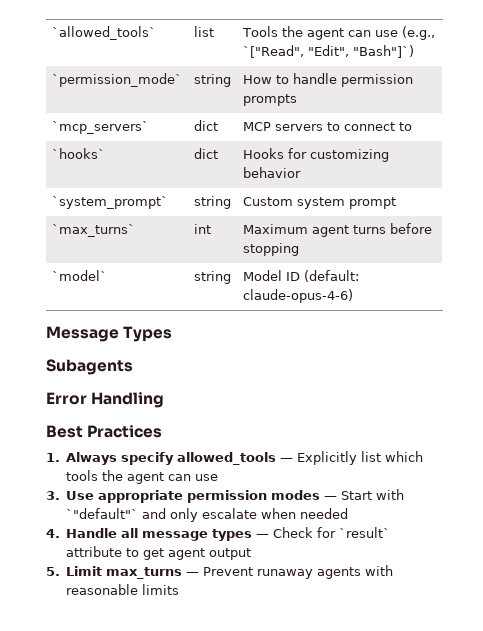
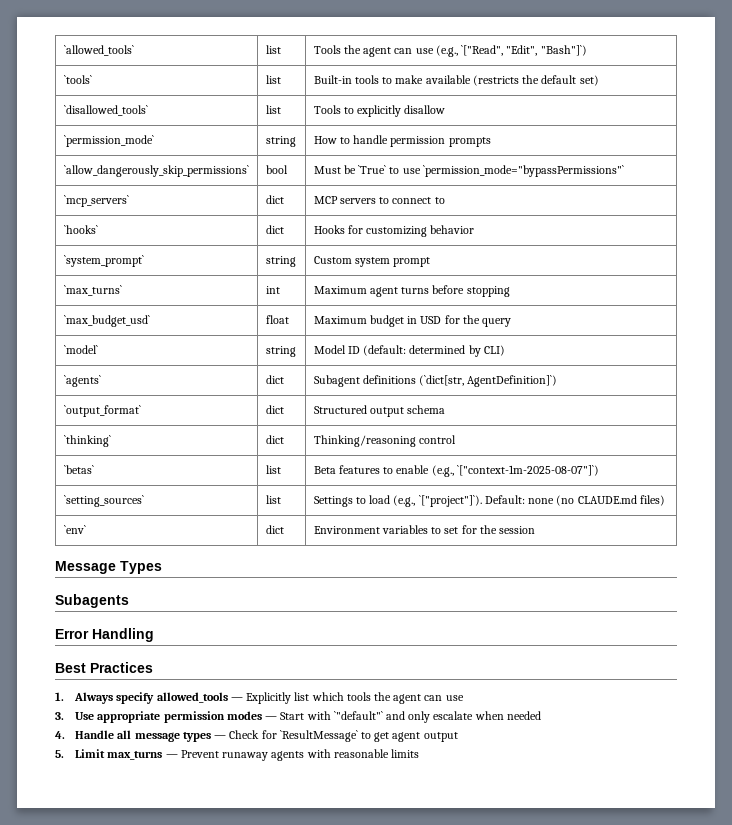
(414, 51) none -> [63,75,92,84] [265,75,281,84] [313,75,599,86] [63,105,148,116] [265,105,281,114] [313,105,446,117] // `tools` | list | Built-in tools to make available (restricts the default set) // `disallowed_tools` | list | Tools to explicitly disallow
(297, 100) none -> [63,165,249,177] [265,165,288,174] [313,165,624,177] // `allow_dangerously_skip_permissions` | bool | Must be `True` to use `permission_mode="bypassPermissions"`
(299, 249) none -> [63,315,150,327] [265,315,289,324] [313,315,512,327] // `max_budget_usd` | float | Maximum budget in USD for the query
[242,289,353,303] claude-opus-4-6) -> [409,345,505,357] [63,375,101,387] [265,375,284,384] [313,375,558,387] [63,405,141,417] [265,405,284,414] [313,405,446,417] [63,435,111,447] [265,435,284,444] [313,435,456,447] [63,465,94,474] [265,465,281,474] [313,465,599,477] [63,495,144,507] [265,495,281,504] [313,495,665,507] [63,525,86,534] [265,525,284,534] [313,525,536,534] determined by CLI) // `agents` | dict | Subagent definitions (`dict[str, AgentDefinition]`) // `output_format` | dict | Structured output schema // `thinking` | dict | Thinking/reasoning control // `betas` | list | Beta features to enable (e.g., `["context-1m-2025-08-07"]`) // `setting_sources` | list | Settings to load (e.g., `["project"]`). Default: none (no CLAUDE.md files) // `env` | dict | Environment variables to set for the session
[339,527,391,538] [66,546,123,557] `result` attribute -> [279,730,358,742] `ResultMessage`

